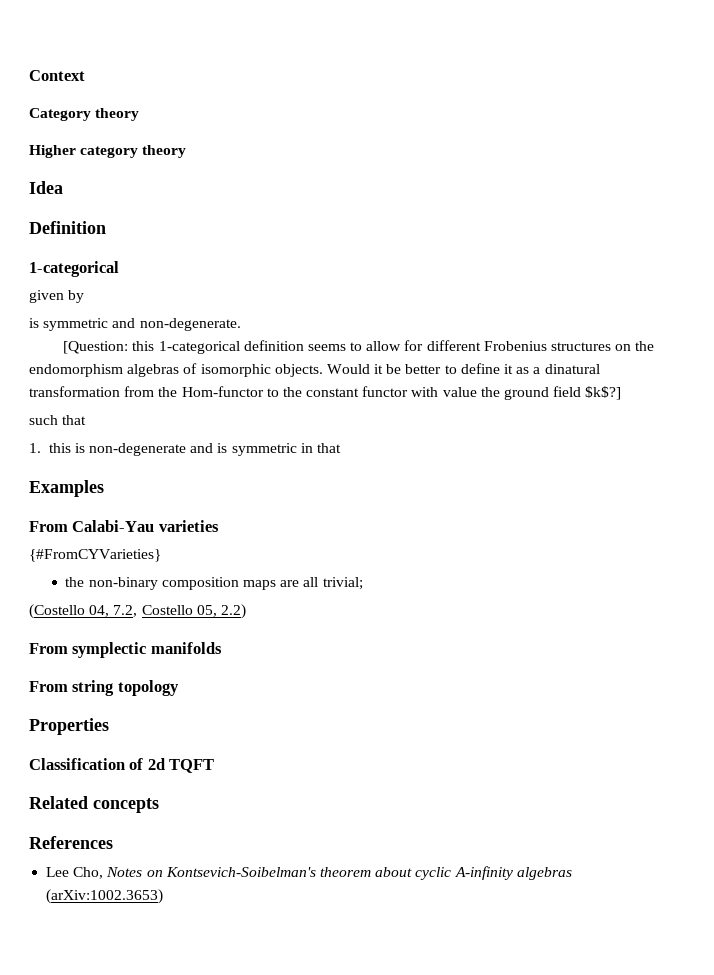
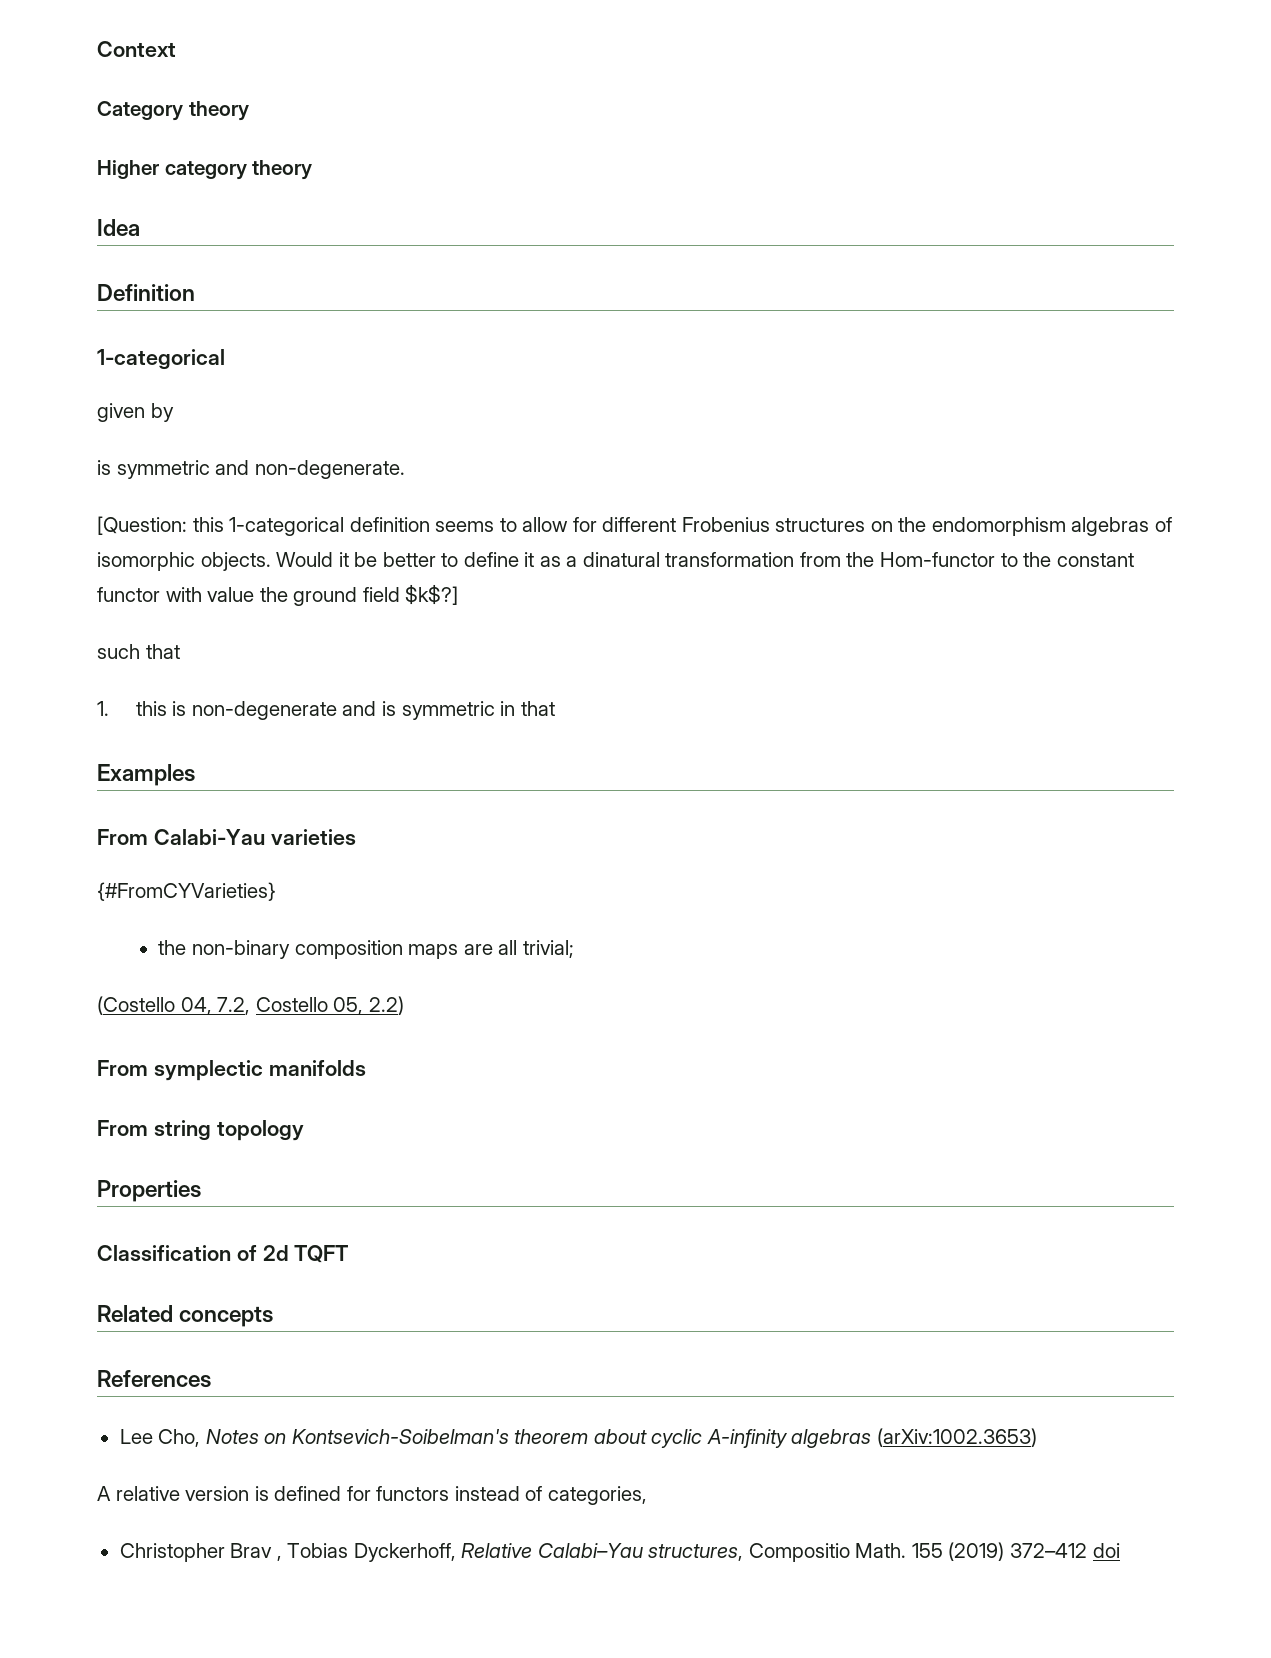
(164, 896) none -> [97,1486,647,1505] [119,1542,1120,1562] // A relative version is defined for functors instead of categories, // Christopher Brav , Tobias Dyckerhoff, Relative Calabi–Yau structures, Compositio Math. 155 (2019) 372–412 doi

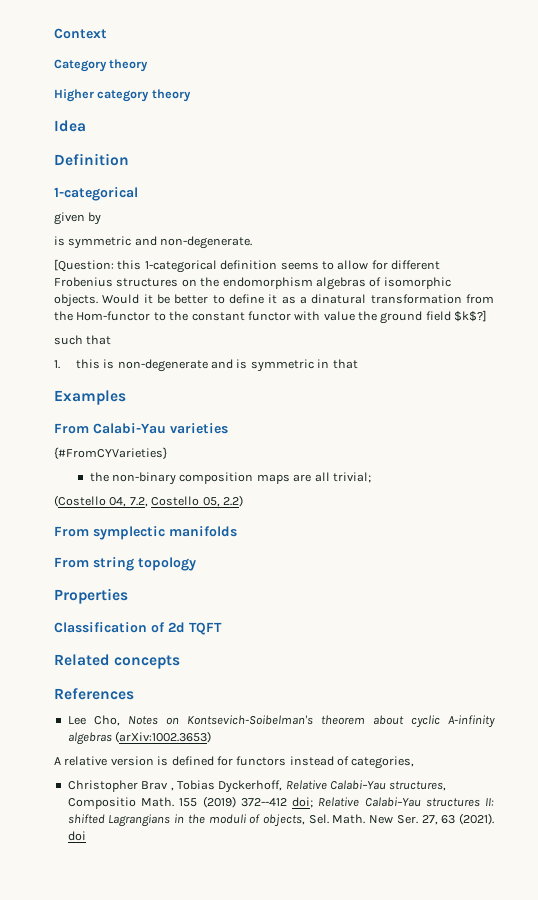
[1009,1543,1087,1558] 372–412 -> [240,797,494,808] [67,813,494,827] 372--412 doi; Relative Calabi–Yau structures II: shifted Lagrangians in the moduli of objects, Sel. Math. New Ser. 27, 63 (2021).

